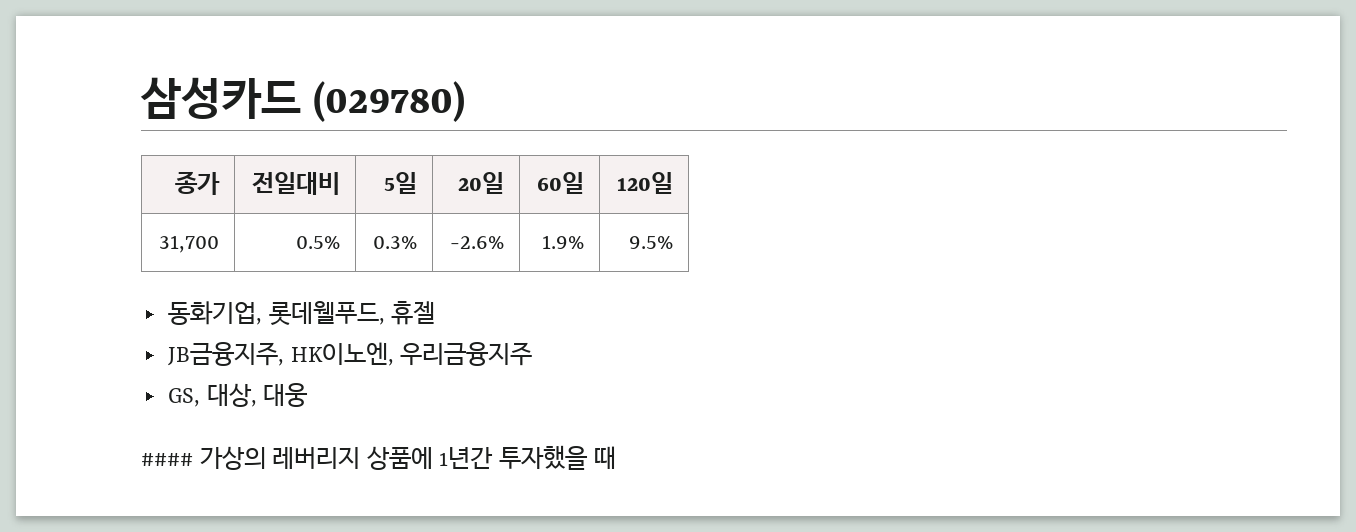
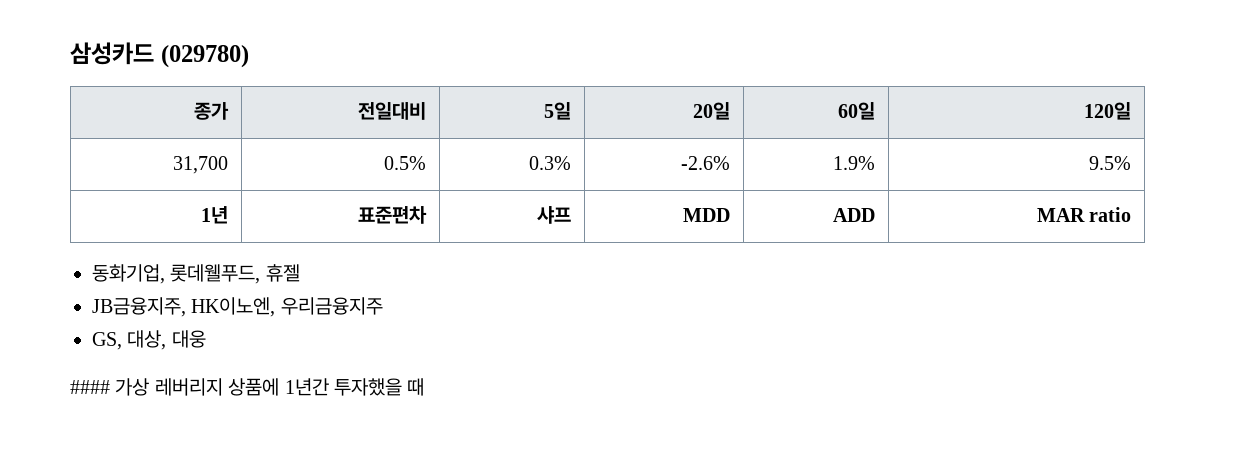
(673, 242) none -> [201,206,229,224] [358,206,428,224] [537,206,572,224] [683,208,731,222] [833,208,876,222] [1036,207,1132,222] // 1년 | 표준편차 | 샤프 | MDD | ADD | MAR ratio
[199,446,266,470] 가상의 -> [115,378,150,396] 가상

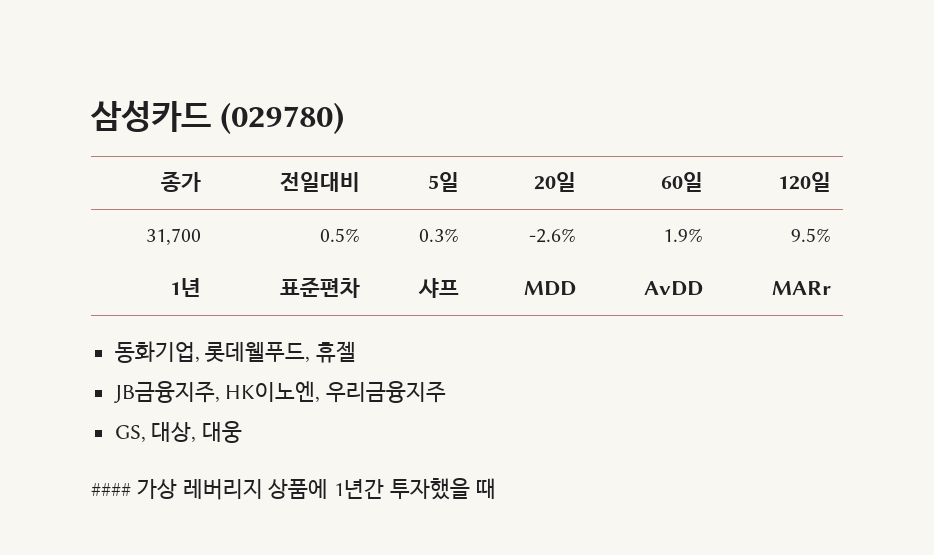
[833,208,876,222] [1036,207,1132,222] ADD | MAR ratio -> [644,281,704,296] [772,281,832,295] AvDD | MARr

